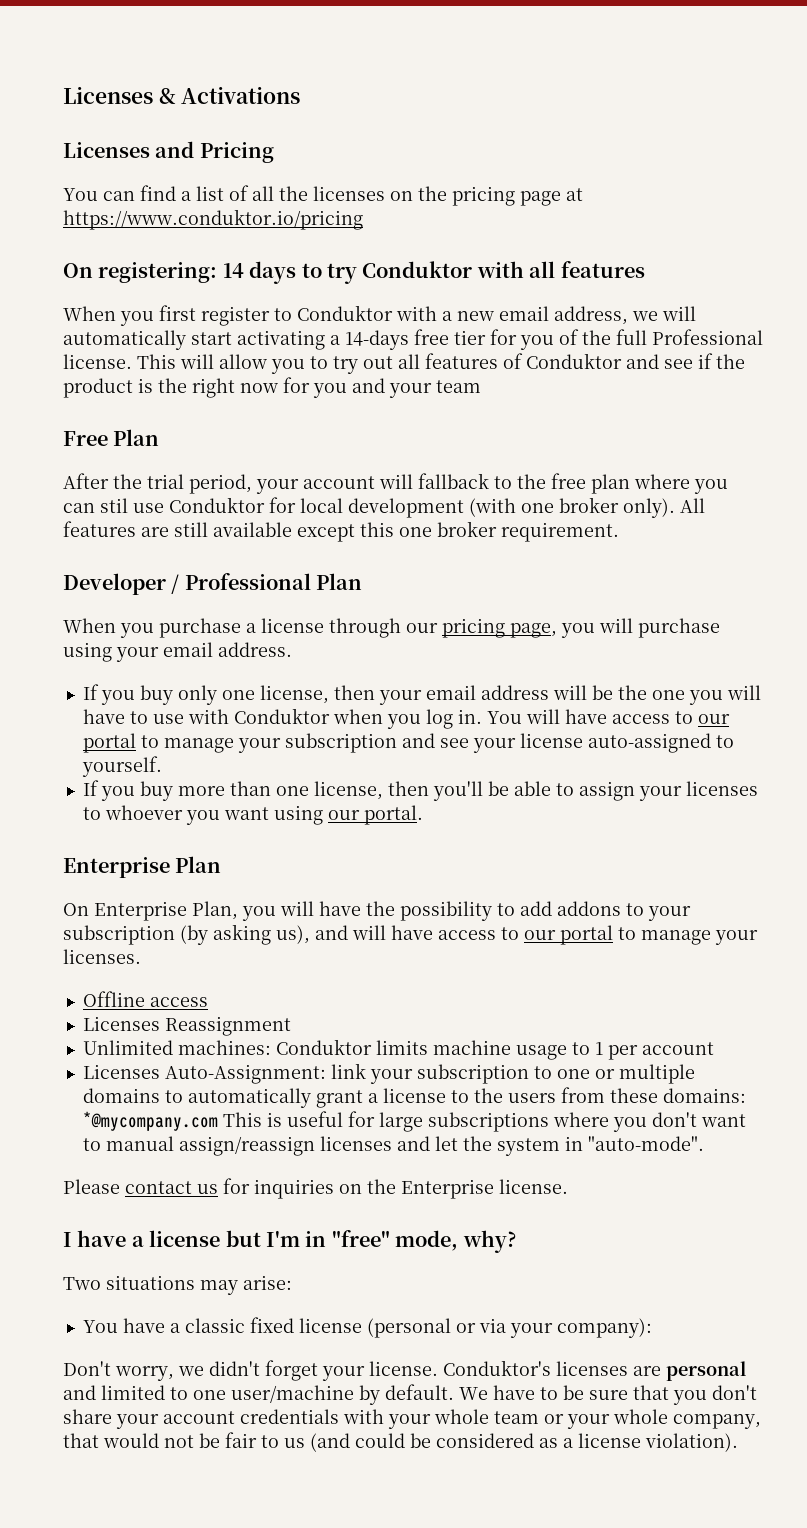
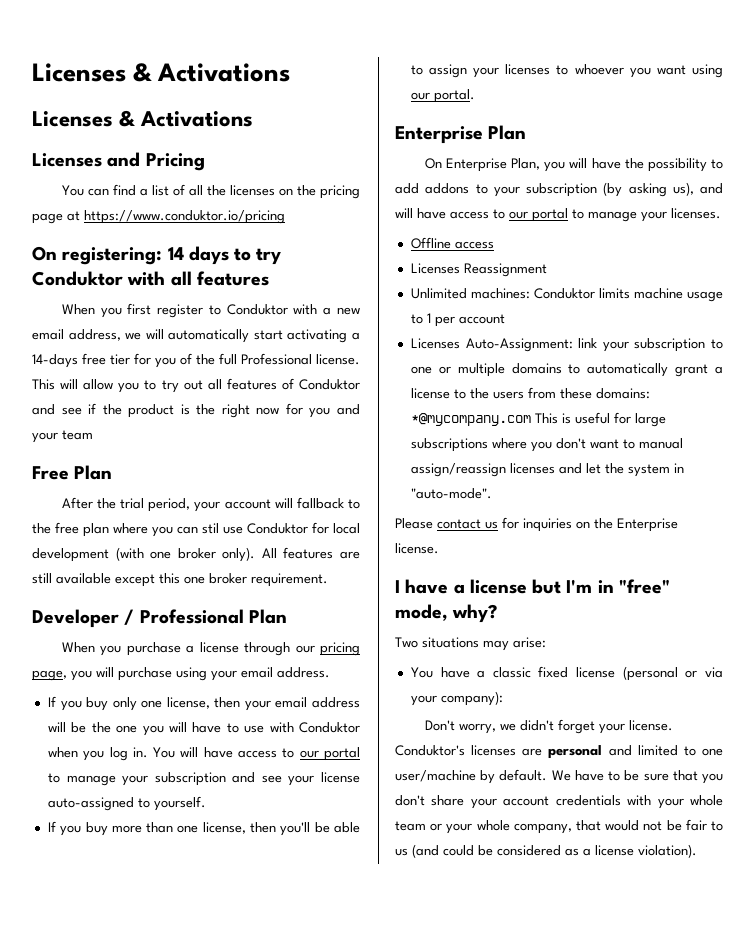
[63,86,301,104] Licenses & Activations -> [32,63,291,82] [32,110,254,127] Licenses & Activations // Licenses & Activations

